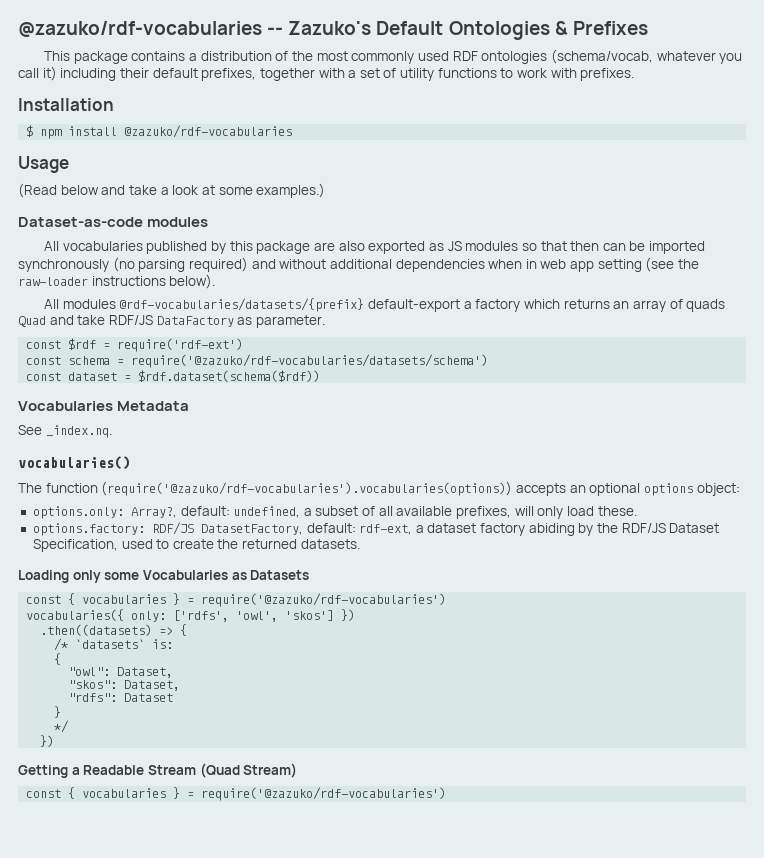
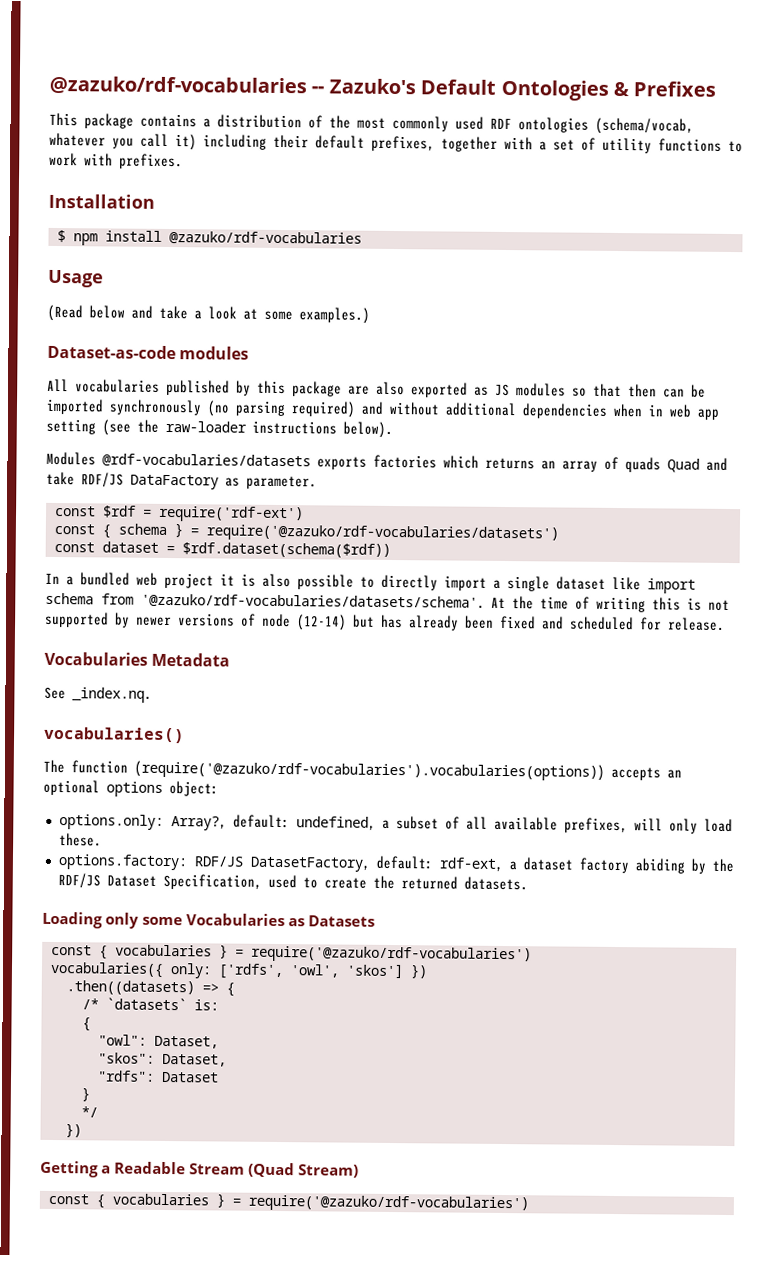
[44,298,521,312] All modules @rdf-vocabularies/datasets/{prefix} default-export a factory -> [46,451,437,470] Modules @rdf-vocabularies/datasets exports factories
[68,354,489,368] schema = require('@zazuko/rdf-vocabularies/datasets/schema') -> [101,523,559,543] { schema } = require('@zazuko/rdf-vocabularies/datasets')
(321, 376) none -> [45,572,696,594] [45,592,730,613] [45,611,725,631] // In a bundled web project it is also possible to directly import a single dataset like import schema from '@zazuko/rdf-vocabularies/datasets/schema'. At the time of writing this is not supported by newer versions of node (12-14) but has already been fixed and scheduled for release.

